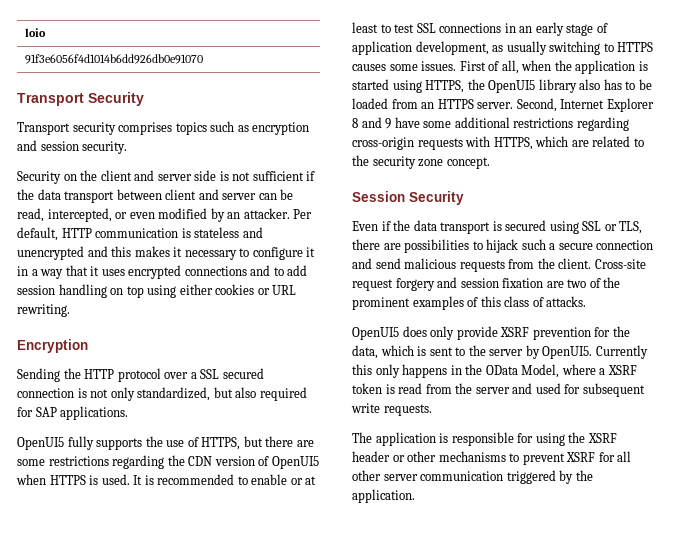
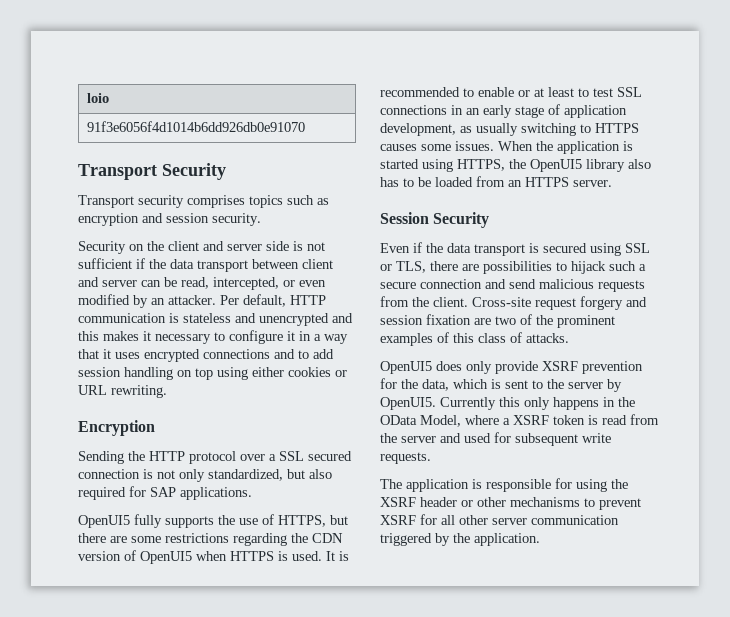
[459,60,552,74] First of all, when -> [498,141,533,151] When
[516,98,654,112] [352,117,629,131] [352,136,644,150] [352,155,490,169] Second, Internet Explorer 8 and 9 have some additional restrictions regarding cross-origin requests with HTTPS, which are related to the security zone concept. -> (612, 183) none

